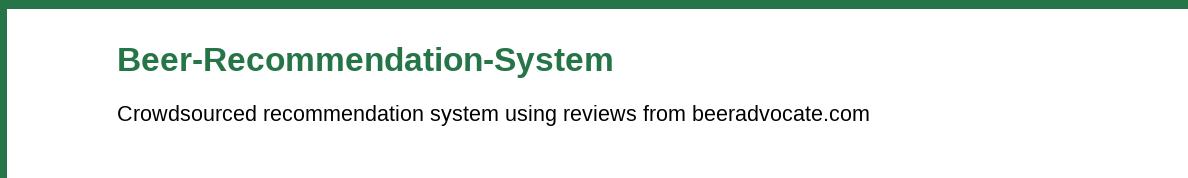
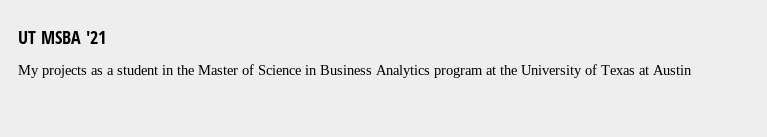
[117,47,614,78] [117,105,870,126] Beer-Recommendation-System // Crowdsourced recommendation system using reviews from beeradvocate.com -> [18,31,106,44] [18,64,692,78] UT MSBA '21 // My projects as a student in the Master of Science in Business Analytics program at the University of Texas at Austin

